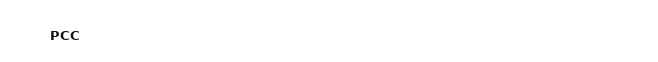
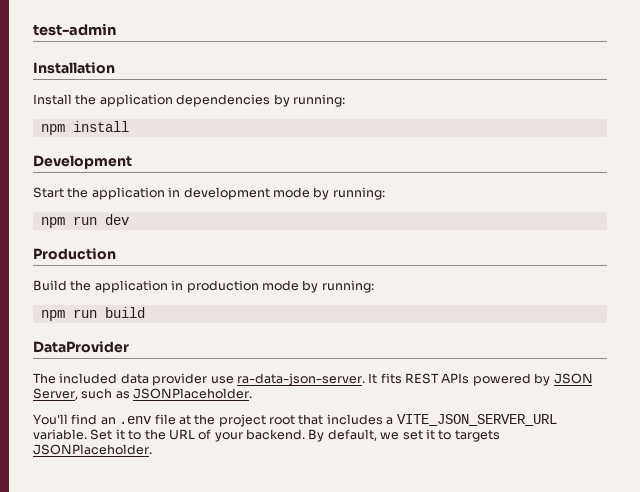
[50,31,80,40] PCC -> [33,23,116,36] [33,62,115,74] [33,94,345,107] [40,121,129,135] [33,155,132,169] [33,187,385,200] [40,214,129,228] [33,248,116,260] [33,280,374,293] [40,307,145,321] [33,341,129,353] [33,373,593,386] [33,388,253,400] [33,414,557,427] [33,429,500,442] [33,444,152,455] test-admin // Installation // Install the application dependencies by running: // npm install // Development // Start the application in development mode by running: // npm run dev // Production // Build the application in production mode by running: // npm run build // DataProvider // The included data provider use ra-data-json-server. It fits REST APIs powered by JSON Server, such as JSONPlaceholder. // You'll find an .env file at the project root that includes a VITE_JSON_SERVER_URL variable. Set it to the URL of your backend. By default, we set it to targets JSONPlaceholder.

